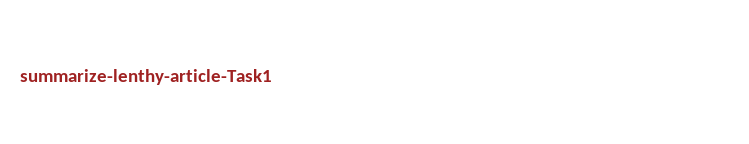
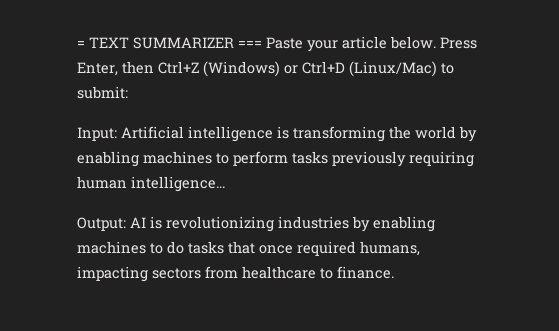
[20,69,272,85] summarize-lenthy-article-Task1 -> [77,36,477,52] [77,61,454,77] [77,86,128,99] [77,126,477,142] [77,151,474,167] [77,176,225,192] [77,216,435,232] [77,241,420,256] [77,266,394,282] = TEXT SUMMARIZER === Paste your article below. Press Enter, then Ctrl+Z (Windows) or Ctrl+D (Linux/Mac) to submit: // Input: Artificial intelligence is transforming the world by enabling machines to perform tasks previously requiring human intelligence... // Output: AI is revolutionizing industries by enabling machines to do tasks that once required humans, impacting sectors from healthcare to finance.

